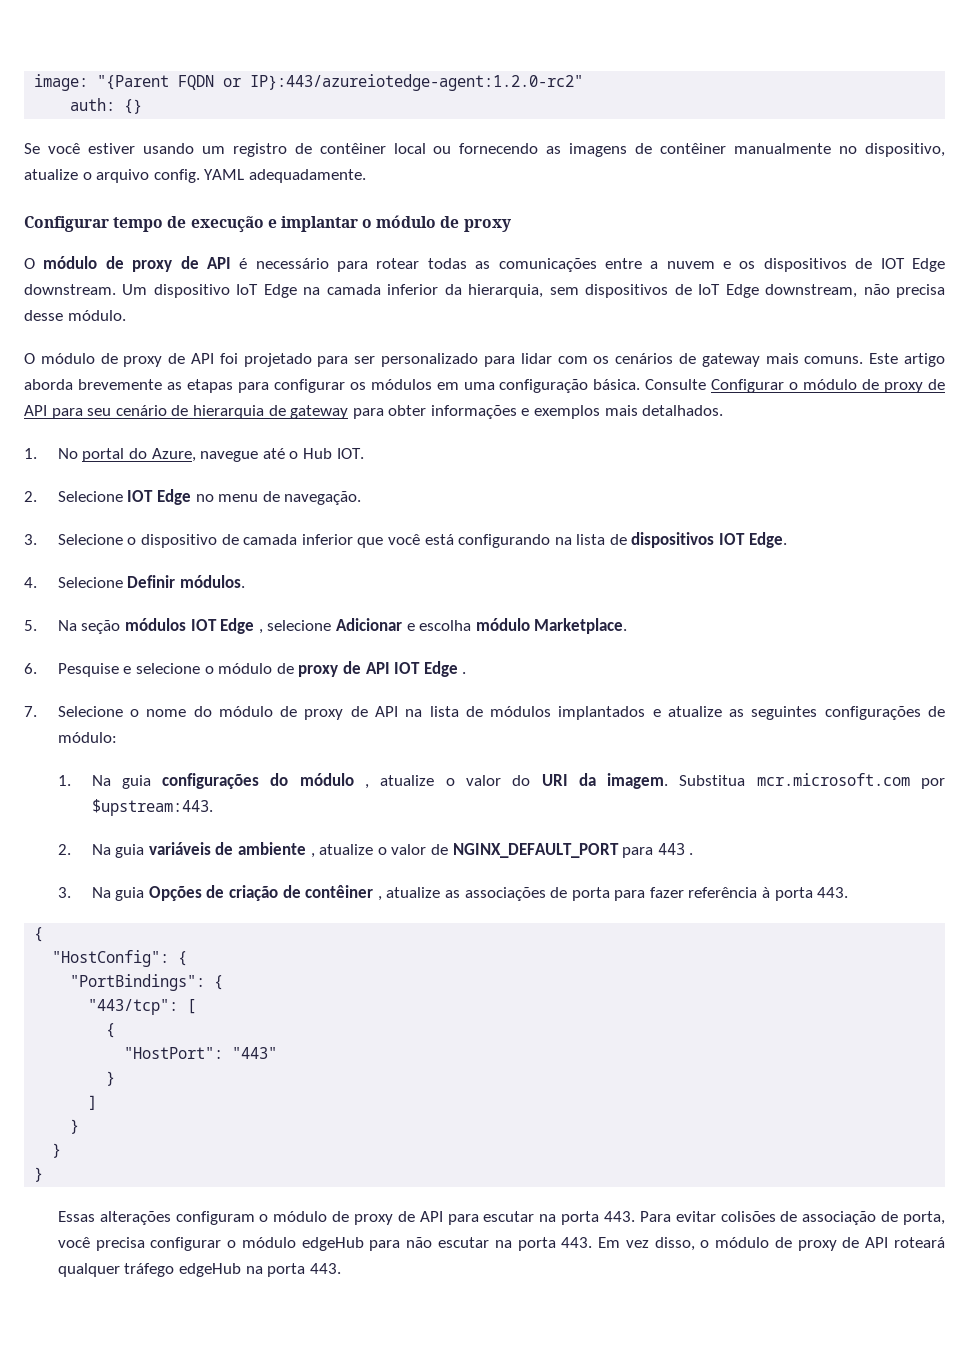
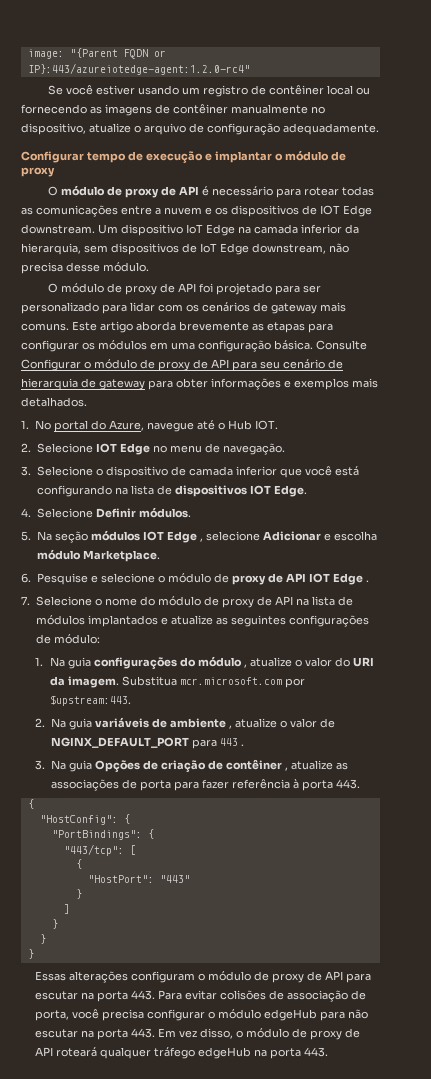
[250,74,584,91] [70,98,143,114] IP}:443/azureiotedge-agent:1.2.0-rc2" // auth: {} -> [27,63,250,75] IP}:443/azureiotedge-agent:1.2.0-rc4"
[153,169,245,183] config. YAML -> [189,123,280,135] de configuração

